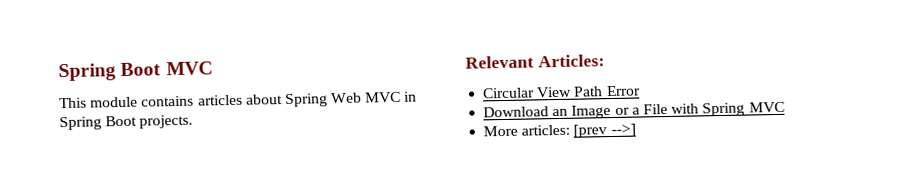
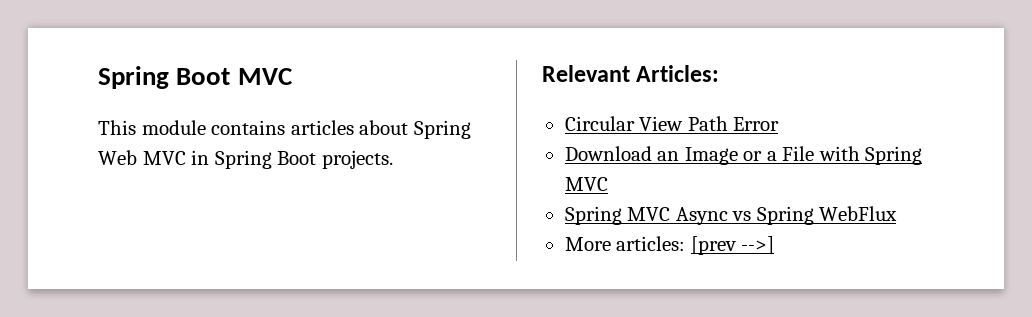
(785, 107) none -> [564,206,898,225] // Spring MVC Async vs Spring WebFlux

